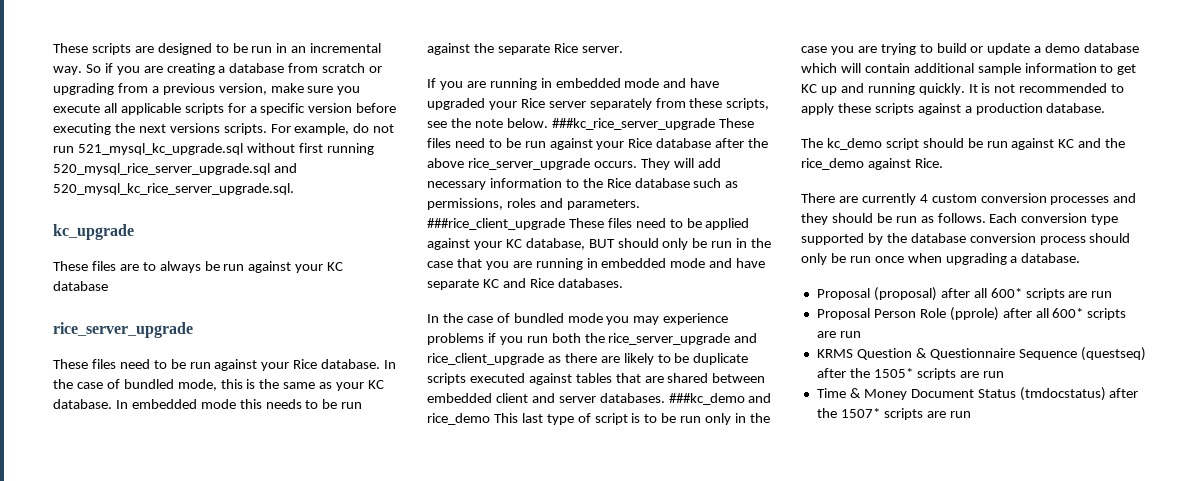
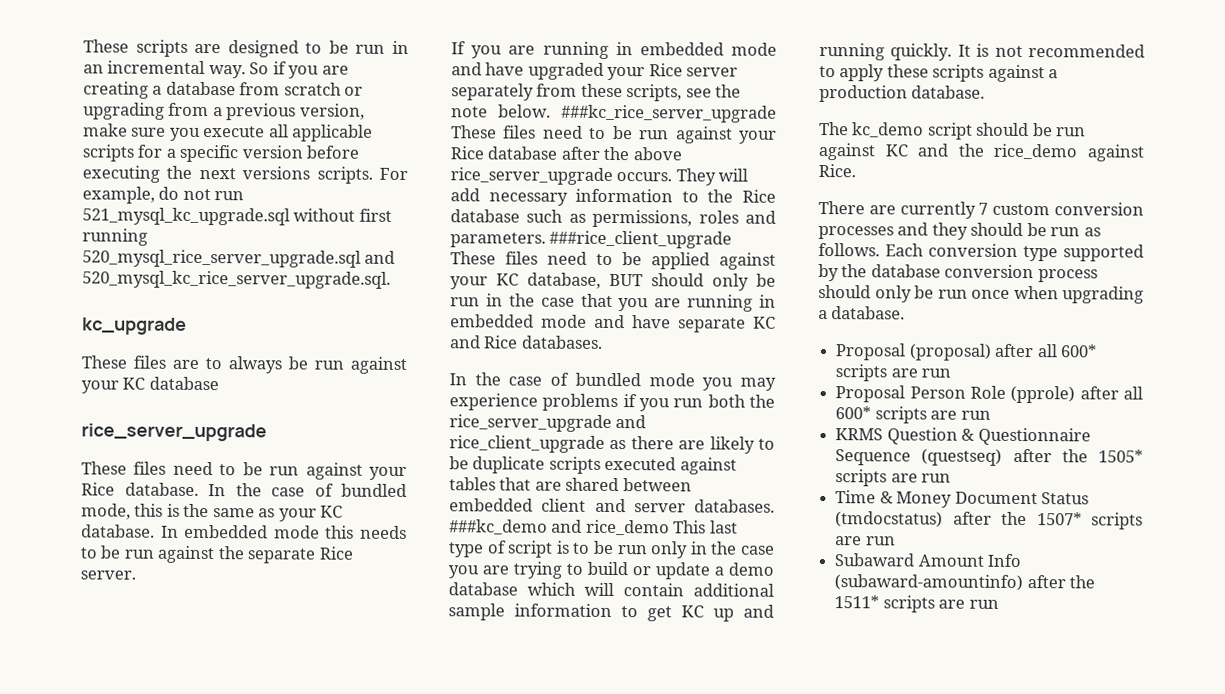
[919,194,928,203] 4 -> [978,202,989,215] 7
(971, 414) none -> [834,553,1022,568] [834,574,1096,592] [834,595,999,613] // Subaward Amount Info (subaward-amountinfo) after the 1511* scripts are run

